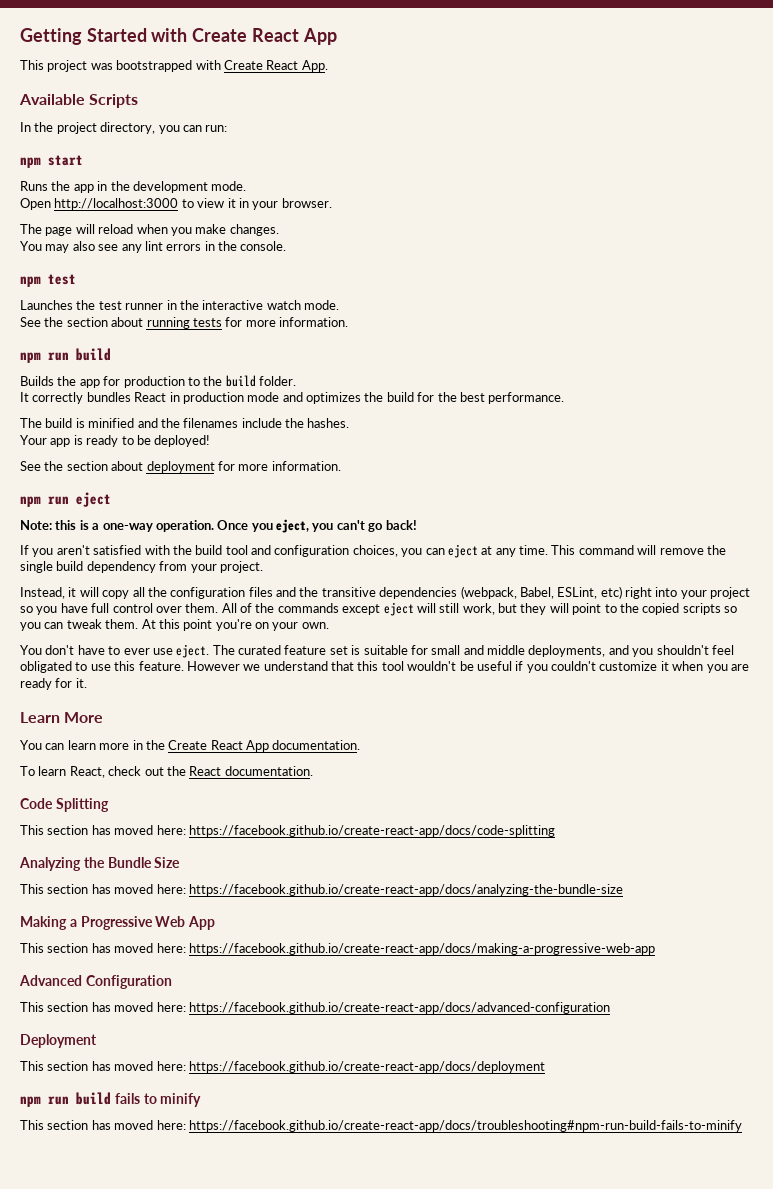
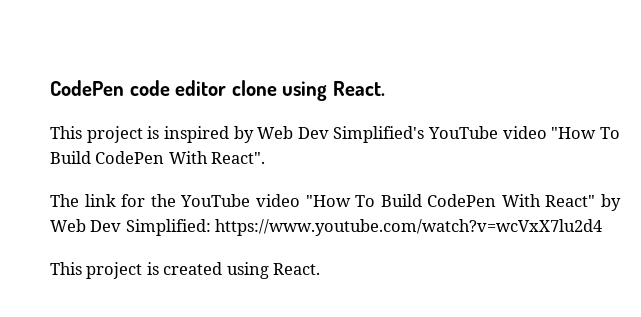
[20,28,337,45] [20,60,328,72] [19,94,139,108] [20,122,228,134] [20,155,83,168] [20,181,247,193] [20,198,332,210] [20,224,279,236] [20,241,287,253] [20,274,76,287] [20,300,339,310] [20,317,348,329] [20,348,111,363] [20,375,296,388] [20,392,565,404] [20,418,350,428] [20,435,211,447] [20,461,341,473] [20,492,111,507] [20,519,417,533] [20,544,726,558] [20,561,263,573] [20,586,751,599] [20,602,737,616] [20,619,329,631] [20,644,734,658] [20,661,749,673] [20,678,87,690] [20,712,104,723] [20,740,361,752] [20,766,313,778] [20,798,109,812] [20,825,555,837] [19,857,181,871] [20,884,623,896] [20,916,216,930] [20,943,655,955] [19,975,172,989] [20,1002,610,1014] [20,1034,97,1048] [20,1061,545,1073] [20,1092,202,1107] [20,1120,742,1132] Getting Started with Create React App // This project was bootstrapped with Create React App. // Available Scripts // In the project directory, you can run: // npm start // Runs the app in the development mode. // Open http://localhost:3000 to view it in your browser. // The page will reload when you make changes. // You may also see any lint errors in the console. // npm test // Launches the test runner in the interactive watch mode. // See the section about running tests for more information. // npm run build // Builds the app for production to the build folder. // It correctly bundles React in production mode and optimizes the build for the best performance. // The build is minified and the filenames include the hashes. // Your app is ready to be deployed! // See the section about deployment for more information. // npm run eject // Note: this is a one-way operation. Once you eject, you can't go back! // If you aren't satisfied with the build tool and configuration choices, you can eject at any time. This command will remove the single build dependency from your project. // Instead, it will copy all the configuration files and the transitive dependencies (webpack, Babel, ESLint, etc) right into your project so you have full control over them. All of the commands except eject will still work, but they will point to the copied scripts so you can tweak them. At this point you're on your own. // You don't have to ever use eject. The curated feature set is suitable for small and middle deployments, and you shouldn't feel obligated to use this feature. However we understand that this tool wouldn't be useful if you couldn't customize it when you are ready for it. // Learn More // You can learn more in the Create React App documentation. // To learn React, check out the React documentation. // Code Splitting // This section has moved here: https://facebook.github.io/create-react-app/docs/code-splitting // Analyzing the Bundle Size // This section has moved here: https://facebook.github.io/create-react-app/docs/analyzing-the-bundle-size // Making a Progressive Web App // This section has moved here: https://facebook.github.io/create-react-app/docs/making-a-progressive-web-app // Advanced Configuration // This section has moved here: https://facebook.github.io/create-react-app/docs/advanced-configuration // Deployment // This section has moved here: https://facebook.github.io/create-react-app/docs/deployment // npm run build fails to minify // This section has moved here: https://facebook.github.io/create-react-app/docs/troubleshooting#npm-run-build-fails-to-minify -> [50,80,385,101] [50,126,620,143] [50,151,266,164] [50,194,621,211] [50,219,603,236] [50,262,321,279] CodePen code editor clone using React. // This project is inspired by Web Dev Simplified's YouTube video "How To Build CodePen With React". // The link for the YouTube video "How To Build CodePen With React" by Web Dev Simplified: https://www.youtube.com/watch?v=wcVxX7lu2d4 // This project is created using React.

